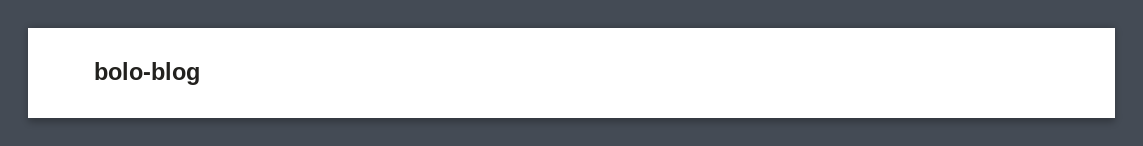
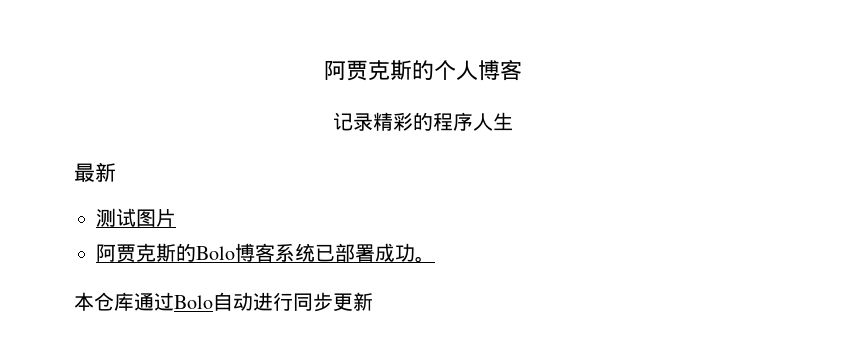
[94,62,200,85] bolo-blog -> [324,60,522,81] [333,112,513,131] [74,162,116,182] [96,208,176,227] [96,243,435,263] [74,292,373,312] 阿贾克斯的个人博客 // 记录精彩的程序人生 // 最新 // 测试图片 // 阿贾克斯的Bolo博客系统已部署成功。 // 本仓库通过Bolo自动进行同步更新

